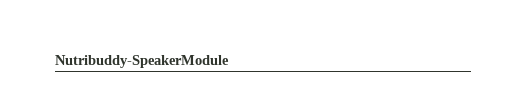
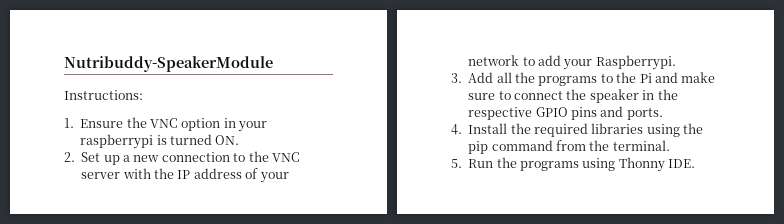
(229, 61) none -> [64,90,143,100] [64,117,268,132] [80,134,240,149] [64,151,300,165] [81,168,289,183] [468,55,676,70] [451,72,716,86] [468,89,678,103] [468,106,663,120] [451,123,704,137] [468,140,670,154] [451,157,696,172] // Instructions: // 1. Ensure the VNC option in your raspberrypi is turned ON. // 2. Set up a new connection to the VNC server with the IP address of your network to add your Raspberrypi. // 3. Add all the programs to the Pi and make sure to connect the speaker in the respective GPIO pins and ports. // 4. Install the required libraries using the pip command from the terminal. // 5. Run the programs using Thonny IDE.

